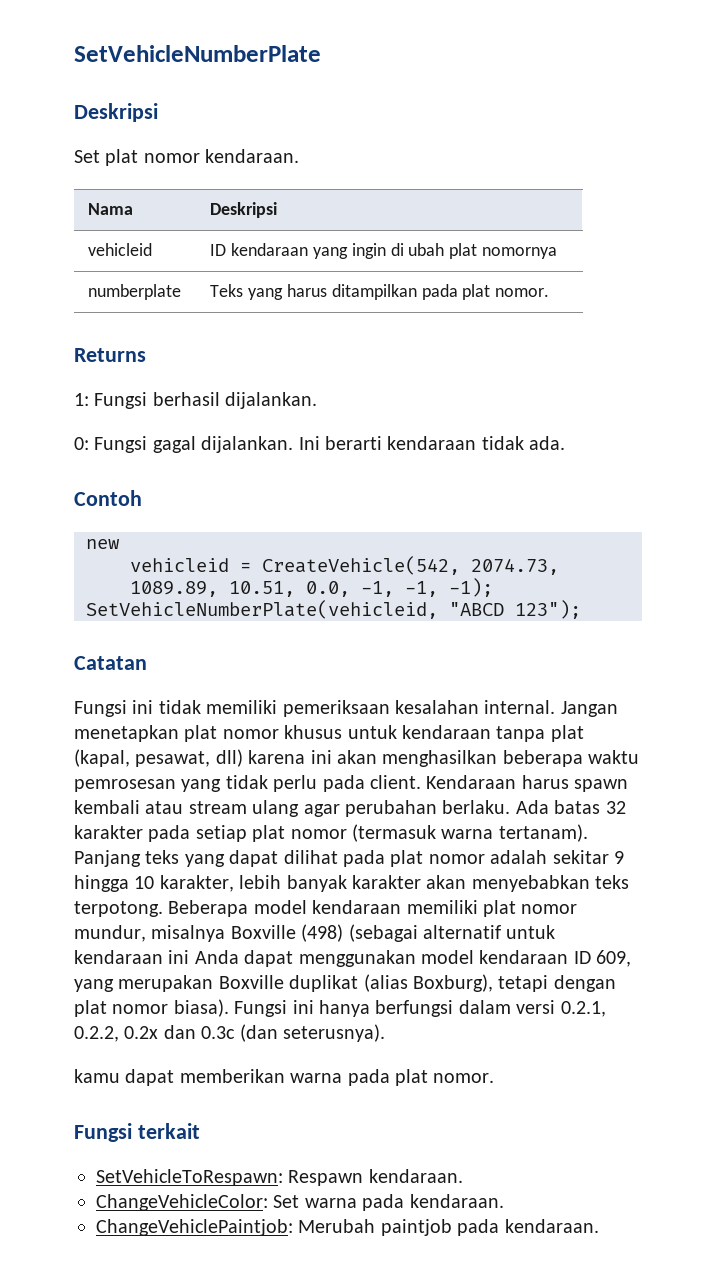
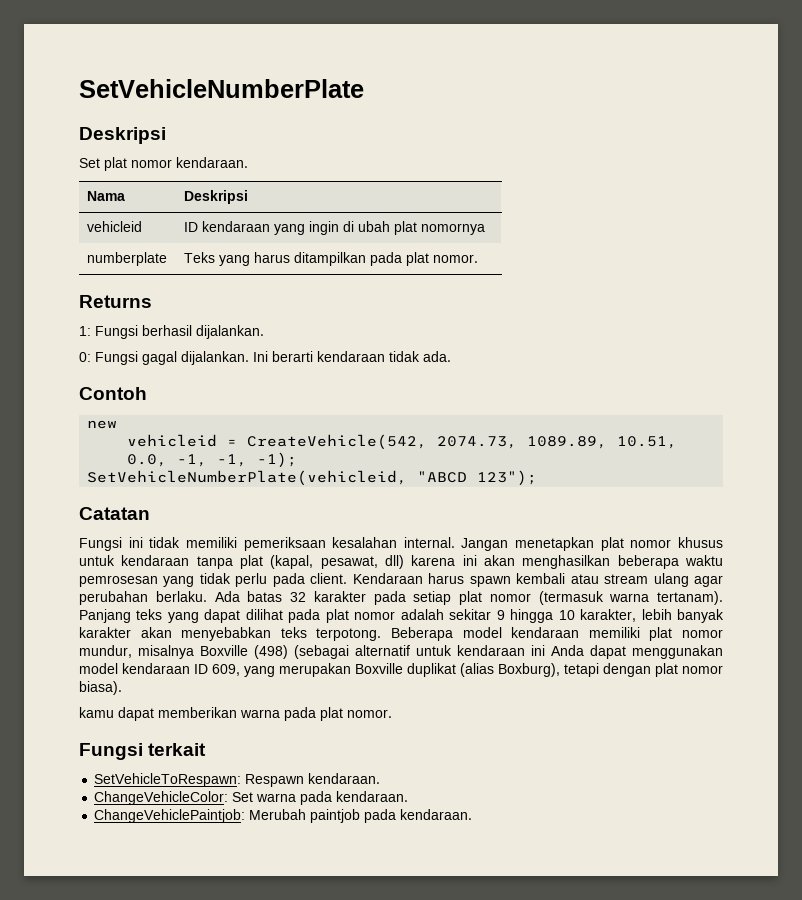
[234,1000,606,1017] [74,1024,385,1042] Fungsi ini hanya berfungsi dalam versi 0.2.1, 0.2.2, 0.2x dan 0.3c (dan seterusnya). -> (122, 688) none

